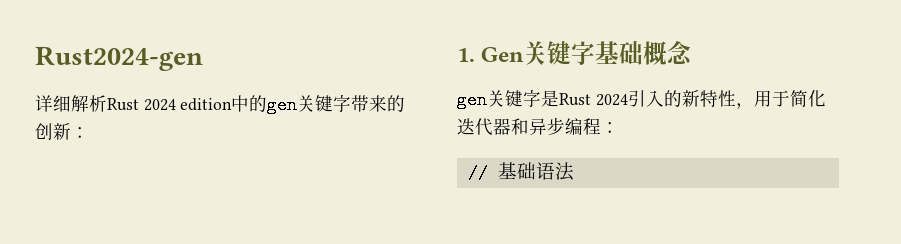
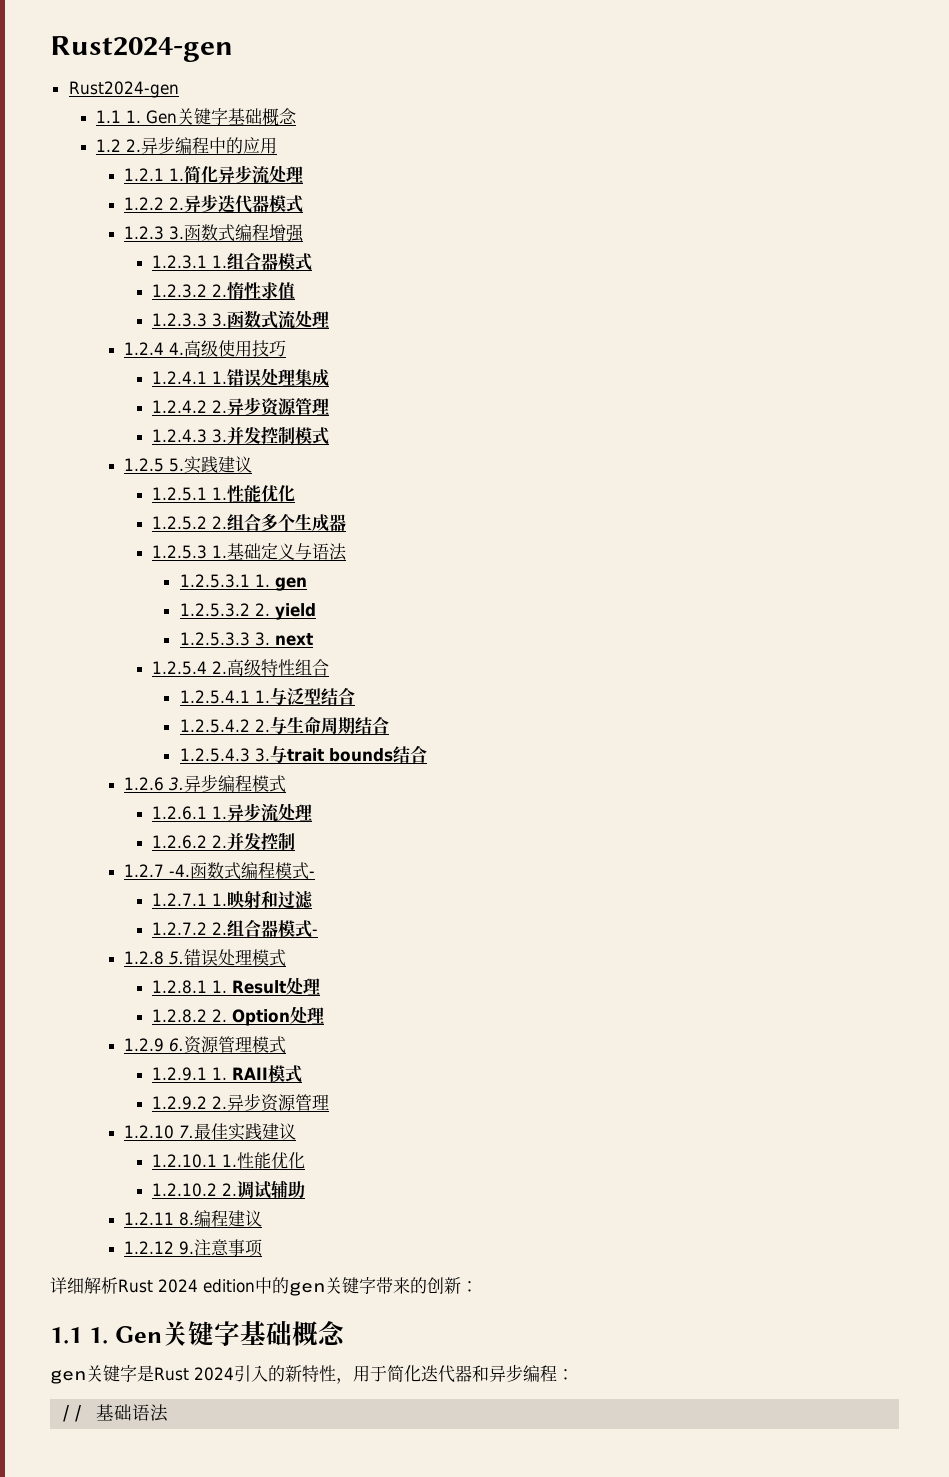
[35,46,203,71] Rust2024-gen -> [50,36,233,62] [68,81,179,98] [96,108,298,126] [96,136,278,154] [124,165,304,184] [124,194,304,213] [124,224,305,242] [151,252,312,271] [151,282,295,300] [151,310,329,329] [124,340,287,357] [151,368,329,387] [151,397,329,416] [151,426,329,445] [124,456,253,474] [151,485,295,503] [151,513,346,532] [151,543,347,561] [179,574,307,591] [179,603,316,620] [179,632,313,646] [151,659,329,677] [179,687,355,706] [179,716,389,735] [179,745,427,764] [124,774,287,793] [151,803,312,822] [151,832,295,851] [124,862,316,880] [151,890,314,909] [151,919,318,938] [124,949,287,967] [151,977,320,995] [151,1006,324,1026] [124,1036,287,1054] [151,1065,302,1083] [151,1093,329,1112] [124,1123,297,1141] [151,1152,305,1169] [151,1180,305,1199] [124,1210,263,1227] [124,1239,264,1257] Rust2024-gen // Rust2024-gen // 1.1 1. Gen关键字基础概念 // 1.2 2.异步编程中的应用 // 1.2.1 1.简化异步流处理 // 1.2.2 2.异步迭代器模式 // 1.2.3 3.函数式编程增强 // 1.2.3.1 1.组合器模式 // 1.2.3.2 2.惰性求值 // 1.2.3.3 3.函数式流处理 // 1.2.4 4.高级使用技巧 // 1.2.4.1 1.错误处理集成 // 1.2.4.2 2.异步资源管理 // 1.2.4.3 3.并发控制模式 // 1.2.5 5.实践建议 // 1.2.5.1 1.性能优化 // 1.2.5.2 2.组合多个生成器 // 1.2.5.3 1.基础定义与语法 // 1.2.5.3.1 1. gen // 1.2.5.3.2 2. yield // 1.2.5.3.3 3. next // 1.2.5.4 2.高级特性组合 // 1.2.5.4.1 1.与泛型结合 // 1.2.5.4.2 2.与生命周期结合 // 1.2.5.4.3 3.与trait bounds结合 // 1.2.6 3.异步编程模式 // 1.2.6.1 1.异步流处理 // 1.2.6.2 2.并发控制 // 1.2.7 -4.函数式编程模式- // 1.2.7.1 1.映射和过滤 // 1.2.7.2 2.组合器模式- // 1.2.8 5.错误处理模式 // 1.2.8.1 1. Result处理 // 1.2.8.2 2. Option处理 // 1.2.9 6.资源管理模式 // 1.2.9.1 1. RAII模式 // 1.2.9.2 2.异步资源管理 // 1.2.10 7.最佳实践建议 // 1.2.10.1 1.性能优化 // 1.2.10.2 2.调试辅助 // 1.2.11 8.编程建议 // 1.2.12 9.注意事项
(89, 132) none -> [50,1327,82,1344] 1.1

